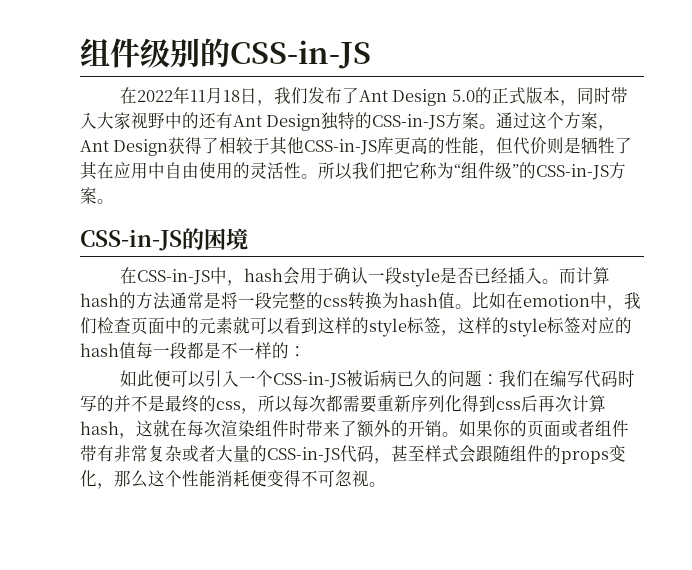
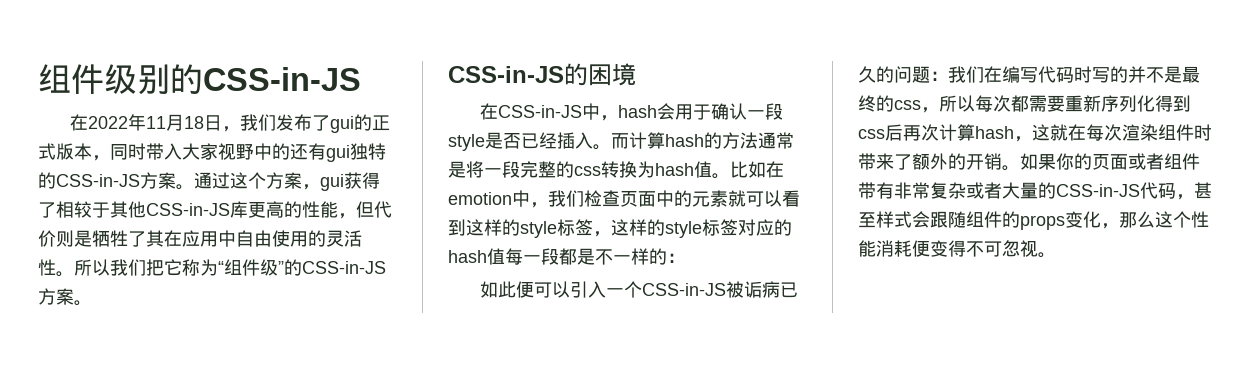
[358,89,475,106] Ant Design 5.0 -> [330,116,355,133] gui
[233,114,322,131] Ant Design -> [326,145,350,162] gui
[80,139,169,156] Ant Design -> [320,174,344,191] gui

